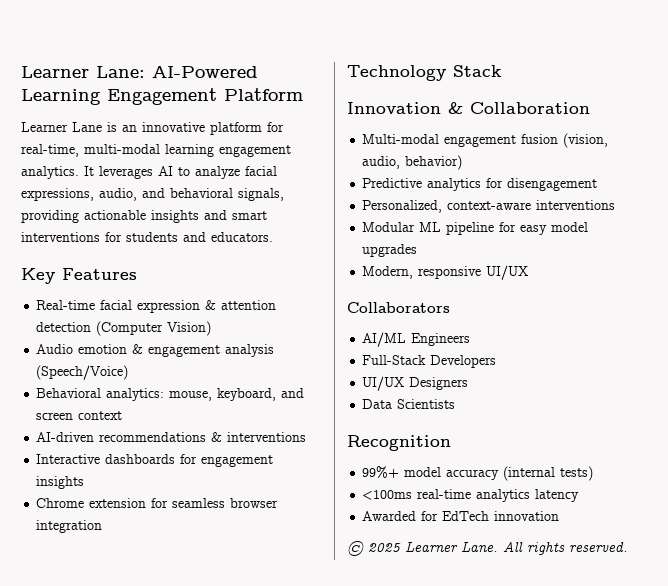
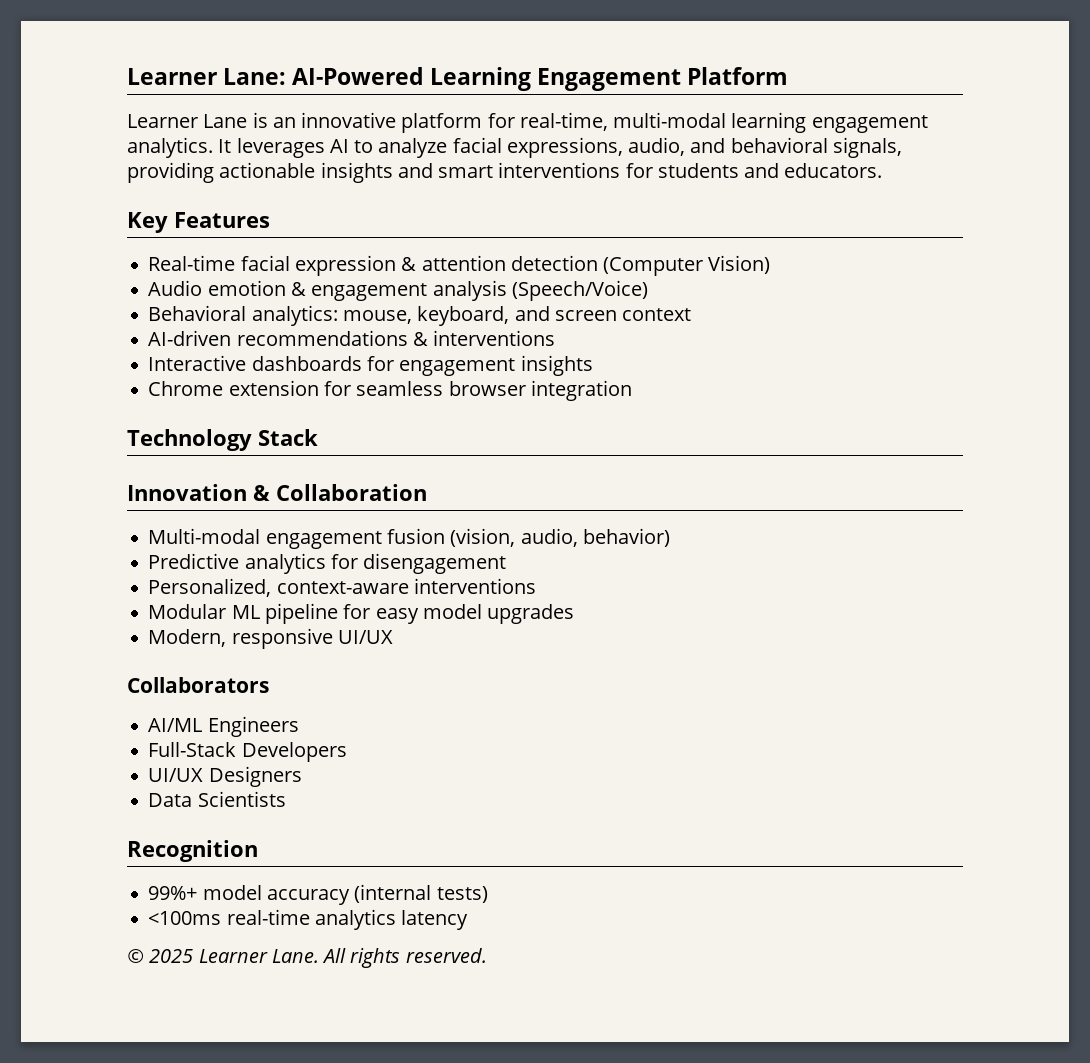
[362,511,560,521] // Awarded for EdTech innovation -> (469, 920) none

